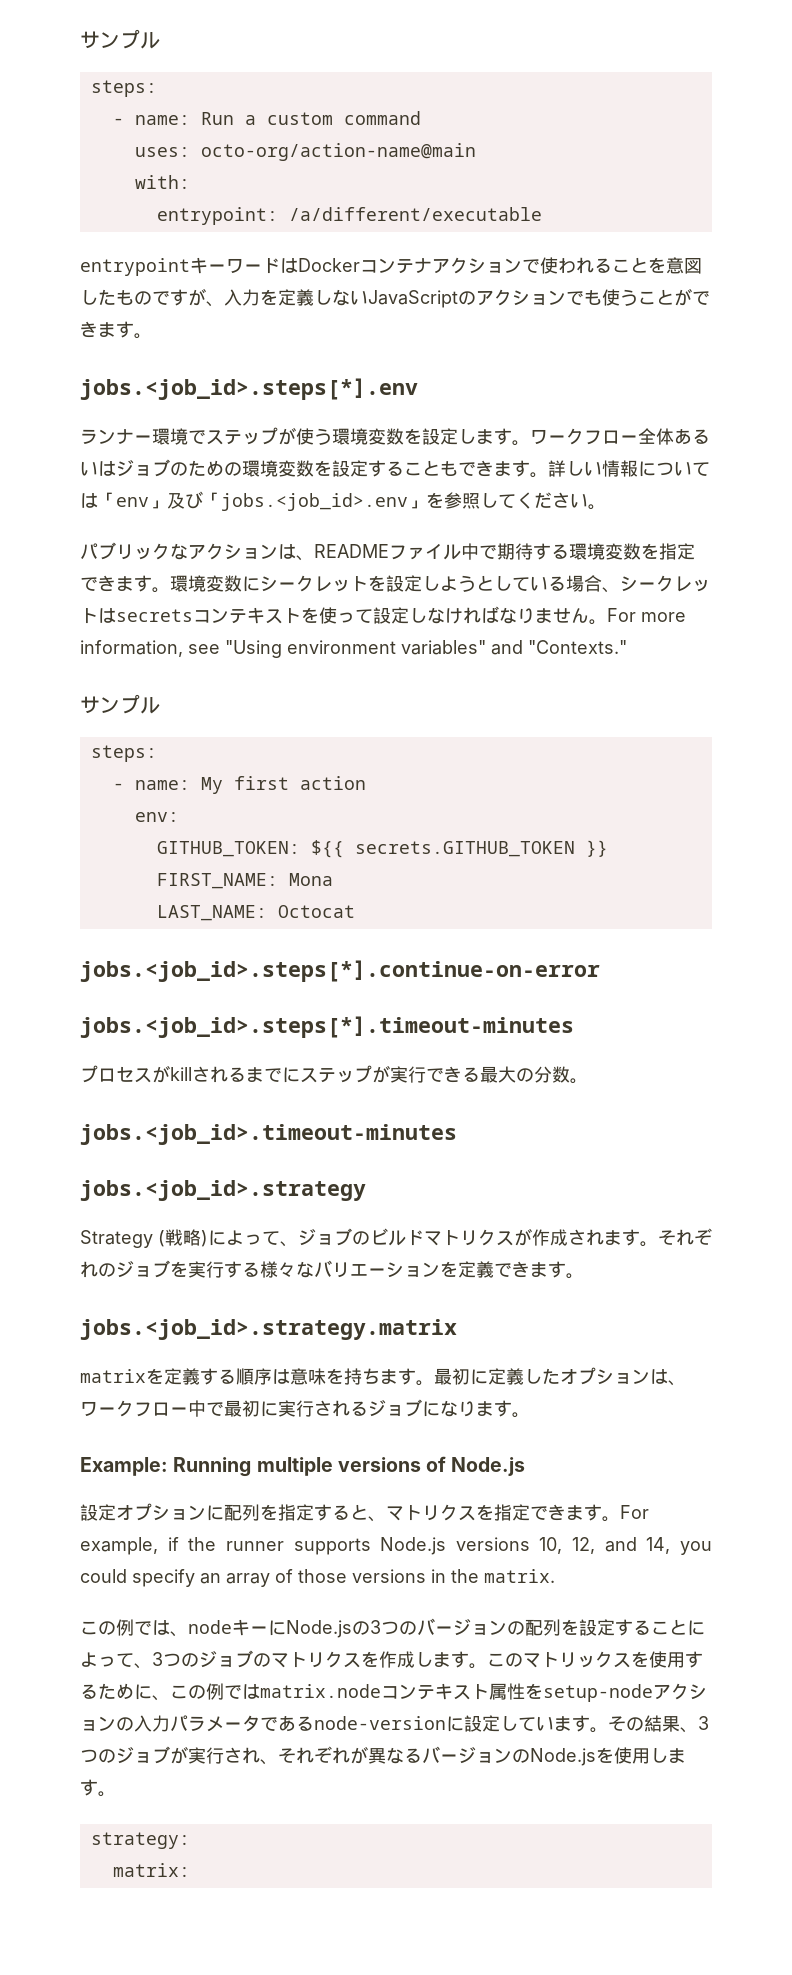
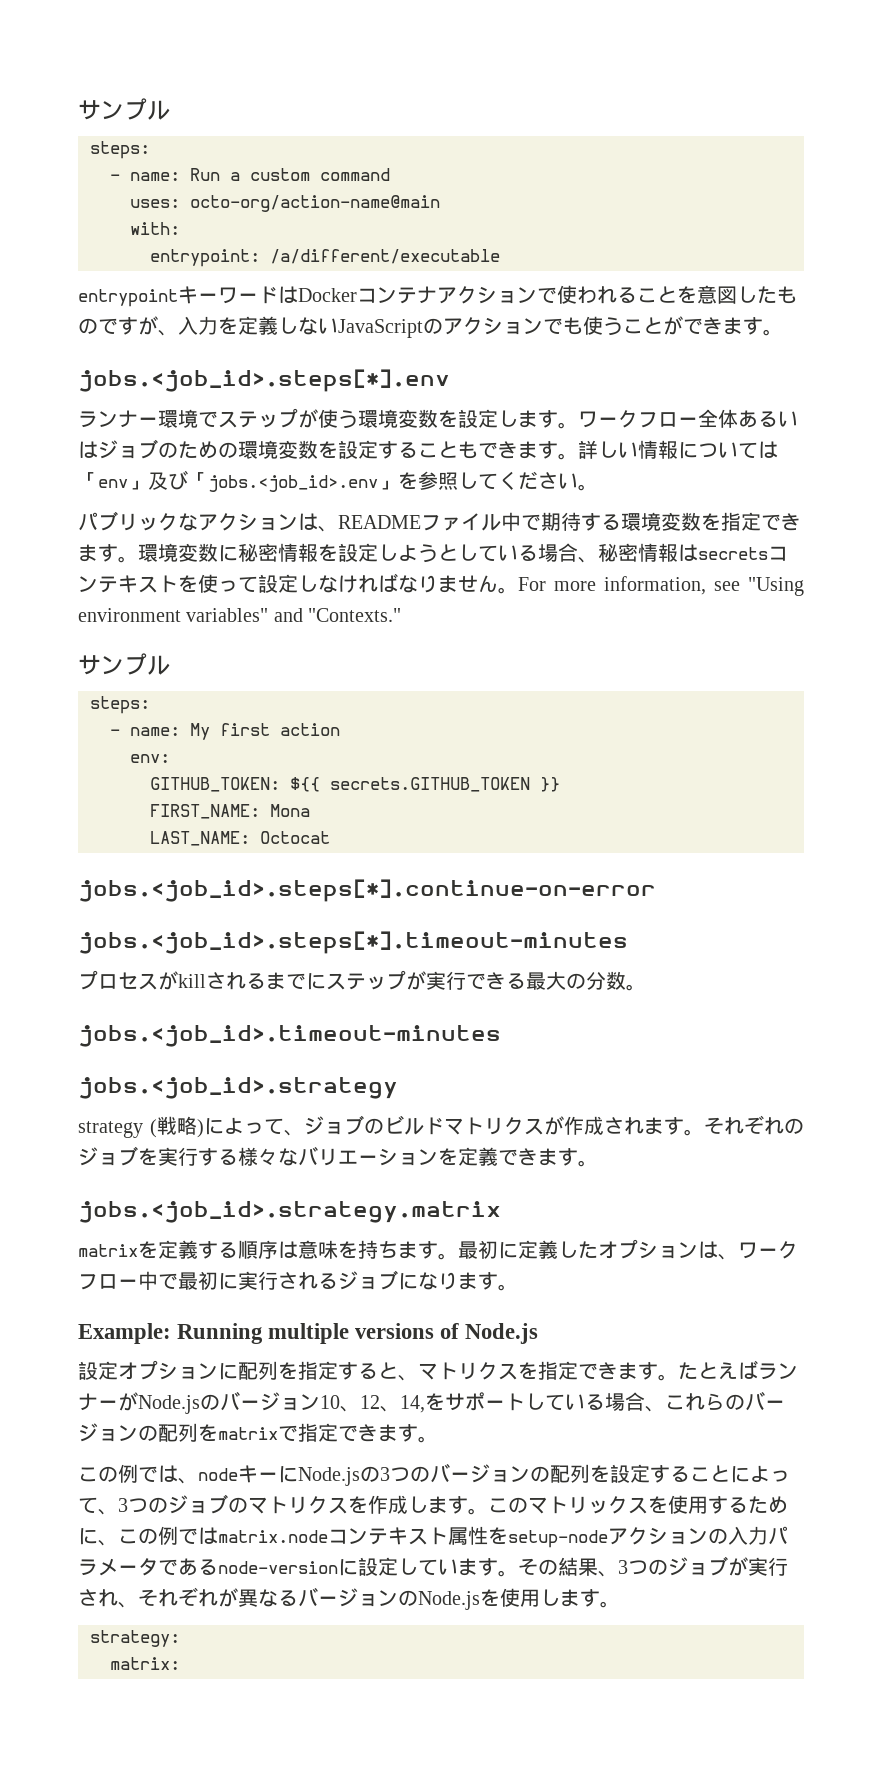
[260,575,368,592] シークレット -> [238,543,318,562] 秘密情報
[620,575,710,592] [80,608,98,624] シークレット -> [598,543,678,562] 秘密情報
[80,1230,153,1248] Strategy -> [78,1121,143,1138] strategy
[620,1505,649,1519] [80,1537,712,1555] [80,1569,555,1587] For example, if the runner supports Node.js versions 10, 12, and 14, you could specify an array of those versions in the matrix. -> [678,1360,798,1380] [78,1391,785,1414] [78,1423,438,1443] たとえばランナーがNode.jsのバージョン10、12、14,をサポートしている場合、これらのバージョンの配列をmatrixで指定できます。

